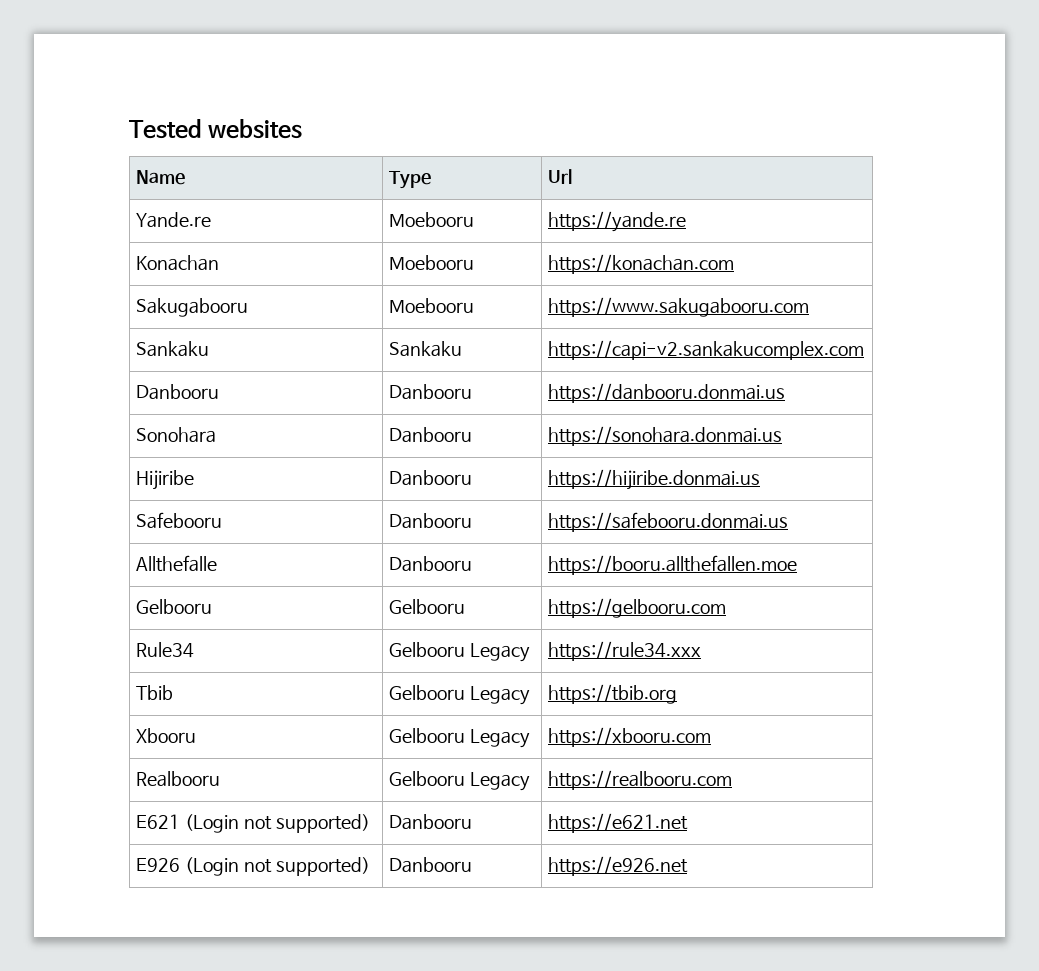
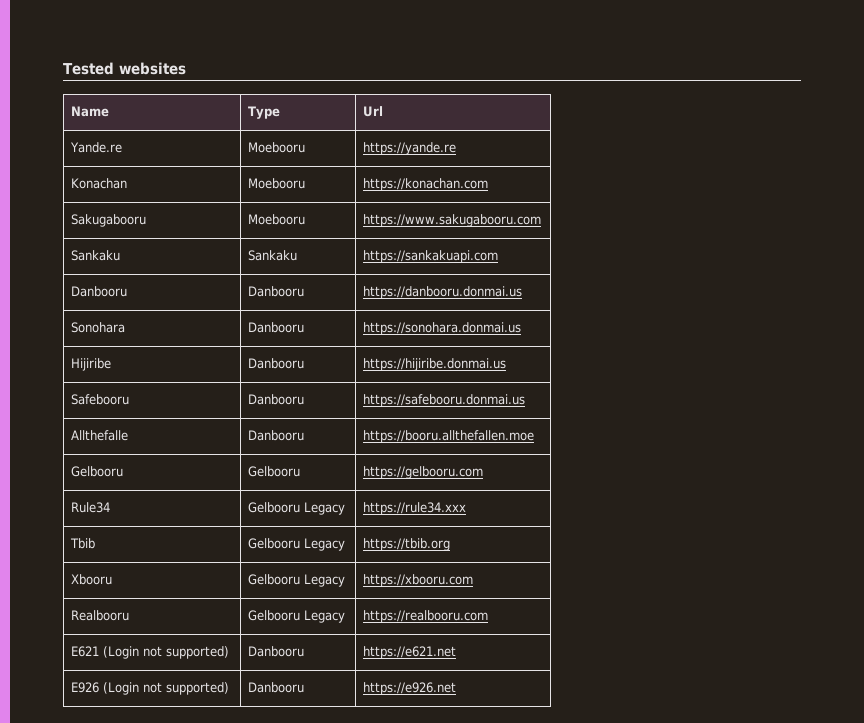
[548,340,865,360] https://capi-v2.sankakucomplex.com -> [363,250,499,263] https://sankakuapi.com

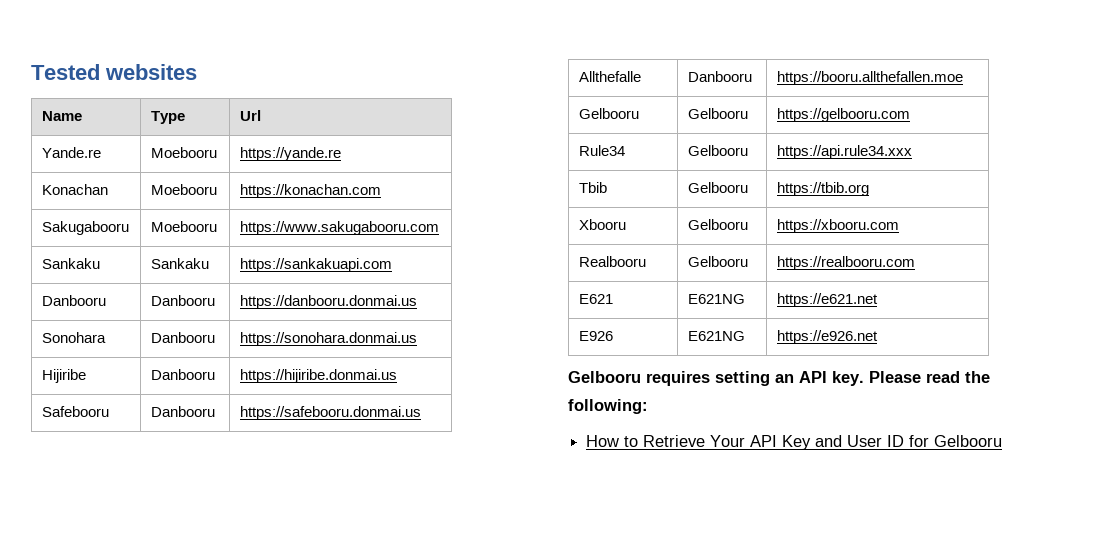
[304,502,346,515] [363,502,467,515] Legacy | https://rule34.xxx -> [776,145,912,159] | https://api.rule34.xxx
[304,538,346,551] Legacy -> (748, 187) none
[304,574,346,587] Legacy -> (748, 224) none
[304,610,346,623] Legacy -> (748, 261) none
[103,646,230,659] [248,646,305,657] [363,646,457,659] [71,682,230,695] [248,682,305,693] [363,682,457,695] (Login not supported) | Danbooru | https://e621.net // E926 (Login not supported) | Danbooru | https://e926.net -> [687,294,745,304] [776,293,878,307] [578,331,613,341] [687,331,745,341] [776,330,878,344] [568,371,990,386] [568,399,648,414] [586,435,1003,450] | E621NG | https://e621.net // E926 | E621NG | https://e926.net // Gelbooru requires setting an API key. Please read the following: // How to Retrieve Your API Key and User ID for Gelbooru

